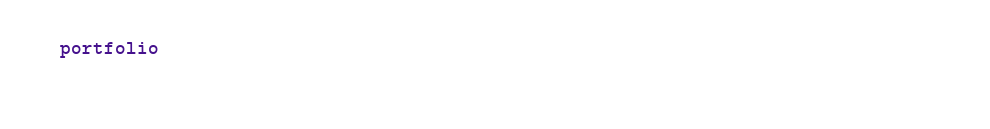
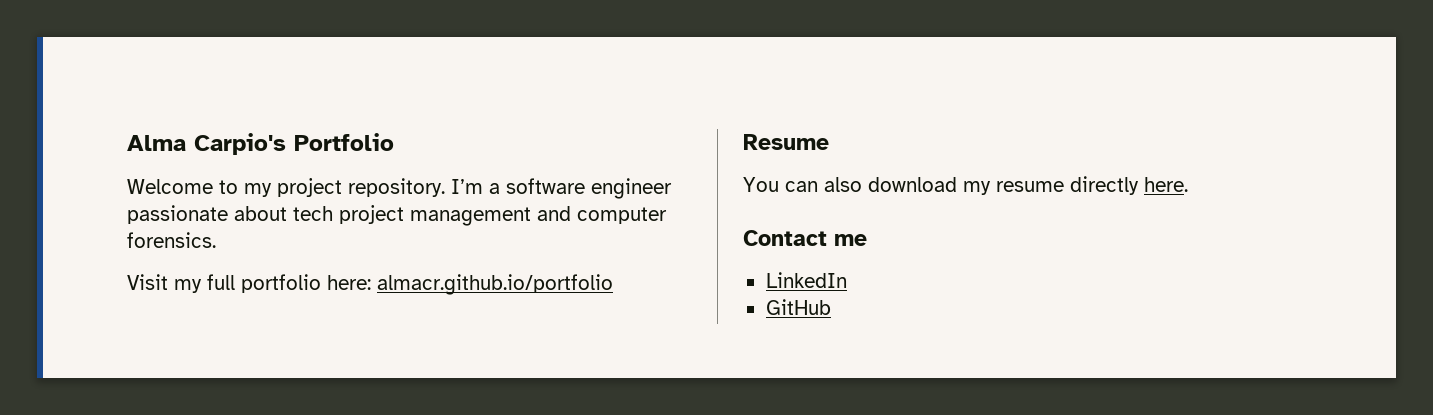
[60,42,159,58] portfolio -> [127,133,394,155] [127,178,672,199] [127,205,667,226] [127,232,216,248] [127,274,613,295] [743,134,829,150] [743,176,1188,195] [743,230,867,246] [765,272,847,288] [765,299,831,315] Alma Carpio's Portfolio // Welcome to my project repository. I’m a software engineer passionate about tech project management and computer forensics. // Visit my full portfolio here: almacr.github.io/portfolio // Resume // You can also download my resume directly here. // Contact me // LinkedIn // GitHub

